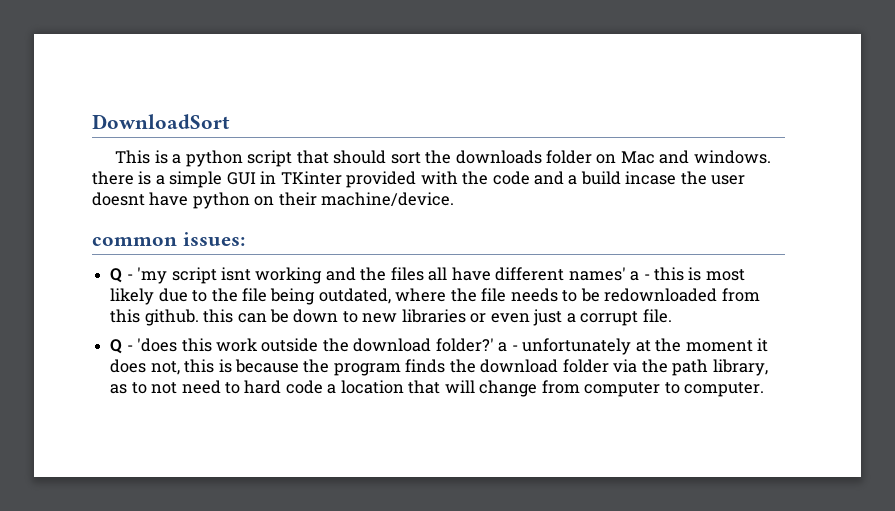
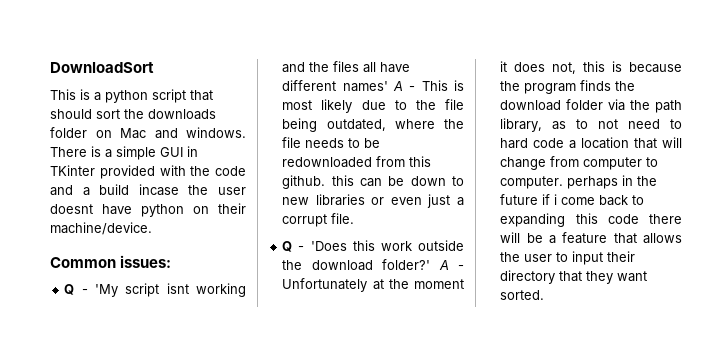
[92,171,134,185] there -> [50,147,87,157] There
[92,237,177,246] common -> [50,257,116,268] Common
[137,267,168,284] 'my -> [94,284,118,297] 'My
[630,267,684,281] a - this -> [392,80,448,91] A - This
[137,338,178,352] 'does -> [310,241,347,251] 'Does
[498,338,632,355] a - unfortunately -> [438,260,464,270] [282,278,368,292] A - Unfortunately
(764, 389) none -> [567,175,658,189] [500,194,645,206] [500,213,682,227] [500,232,682,244] [500,251,636,265] [500,270,648,284] [500,290,545,300] perhaps in the future if i come back to expanding this code there will be a feature that allows the user to input their directory that they want sorted.

